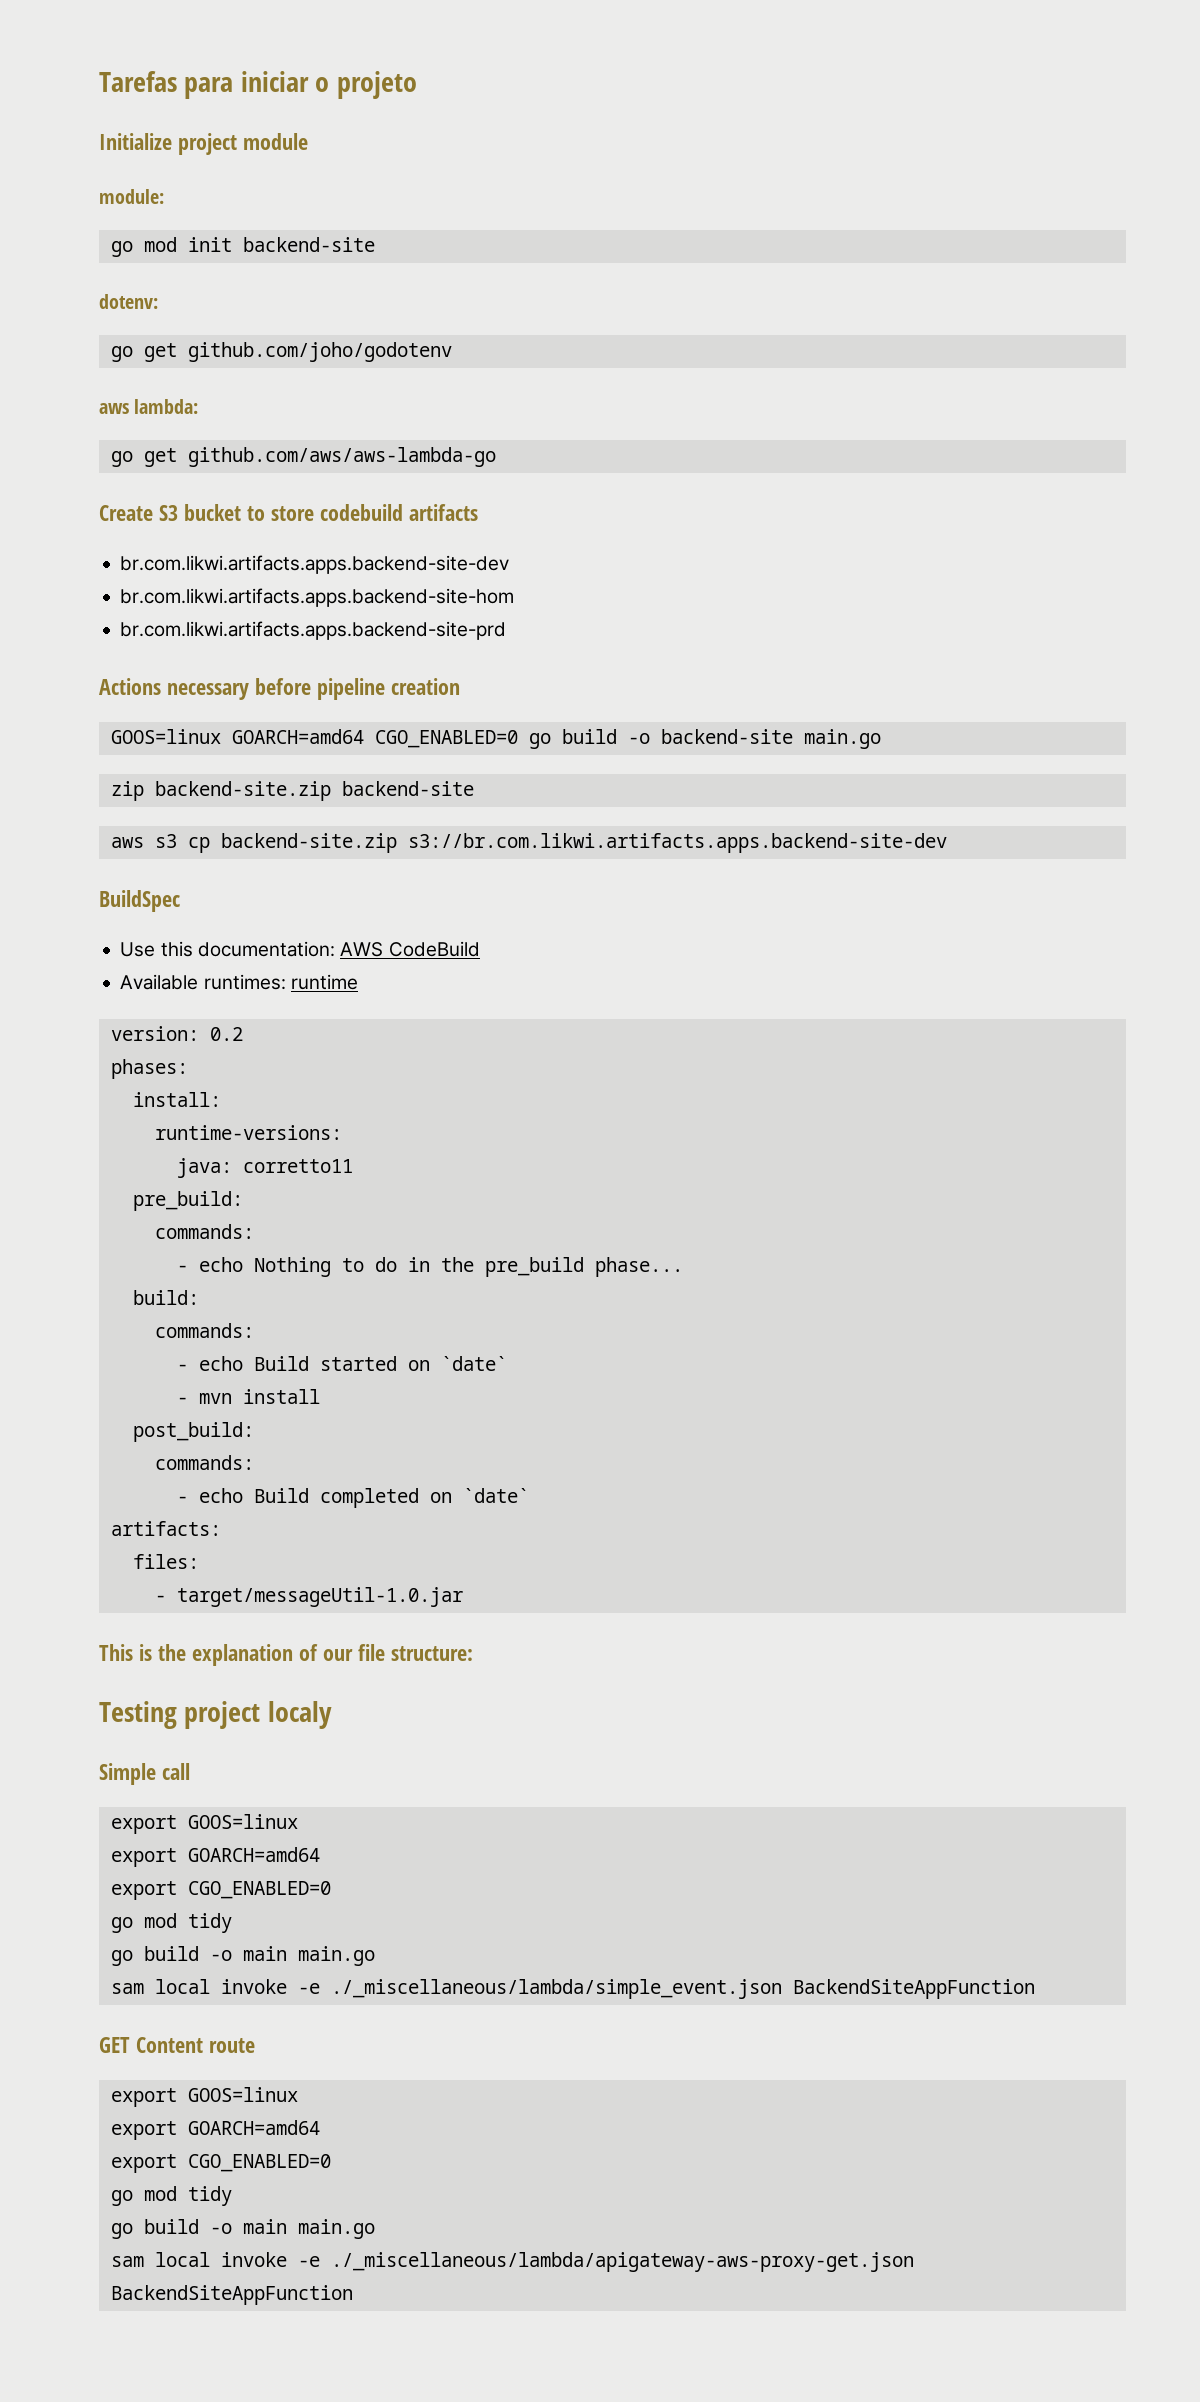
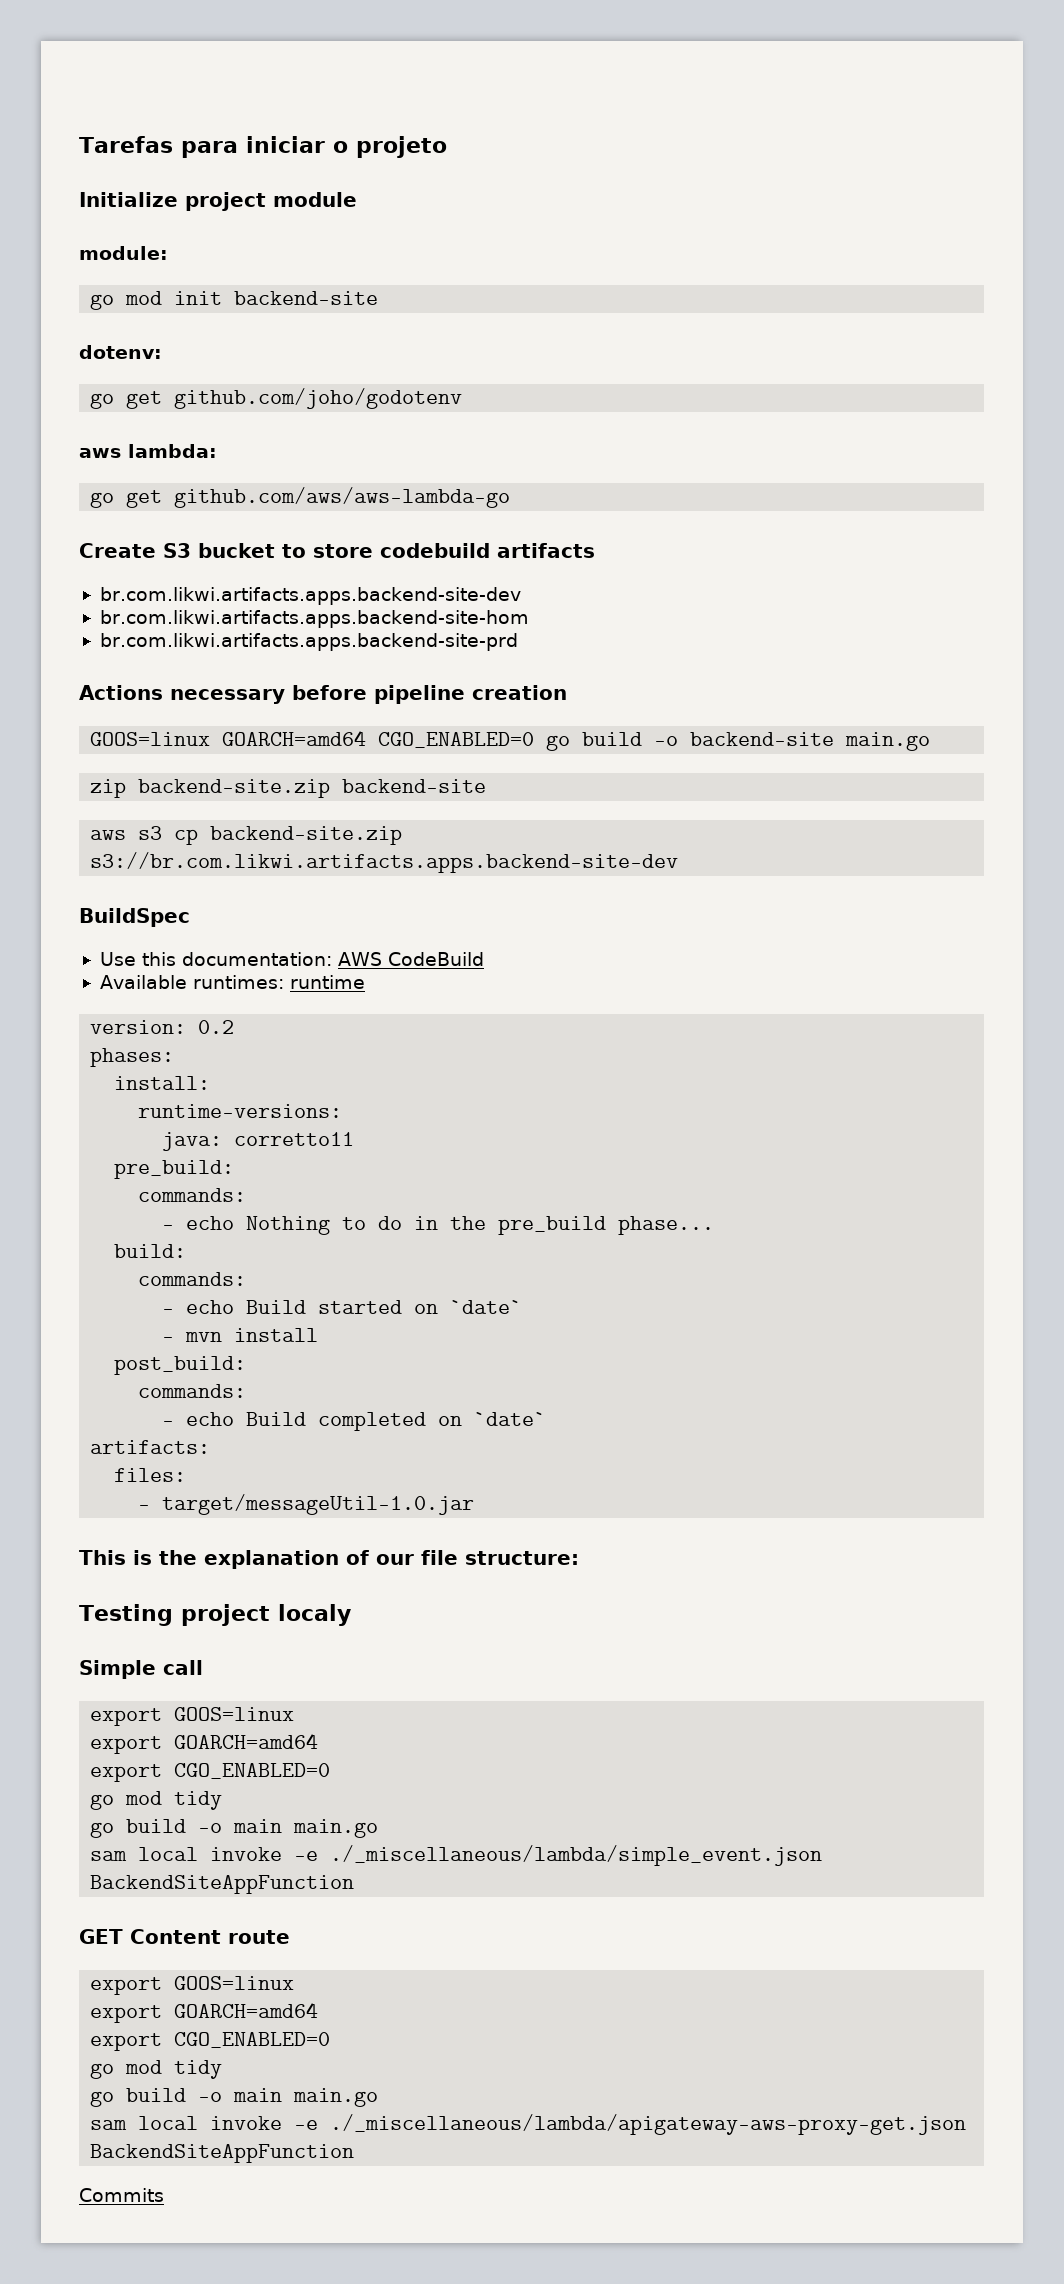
(353, 2295) none -> [79,2188,164,2202] // Commits

